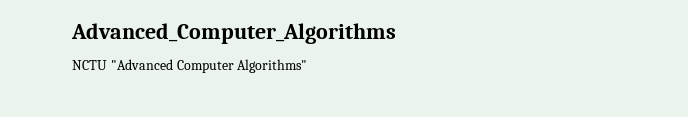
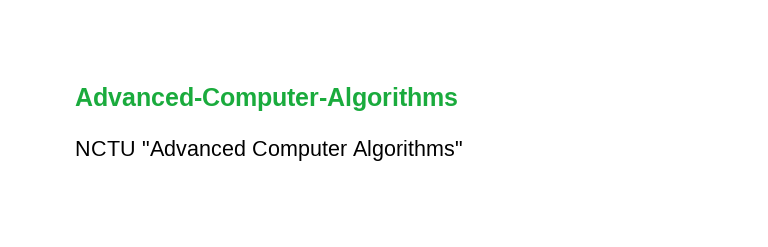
[71,23,396,44] Advanced_Computer_Algorithms -> [75,87,458,111] Advanced-Computer-Algorithms

